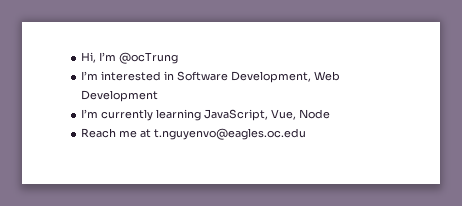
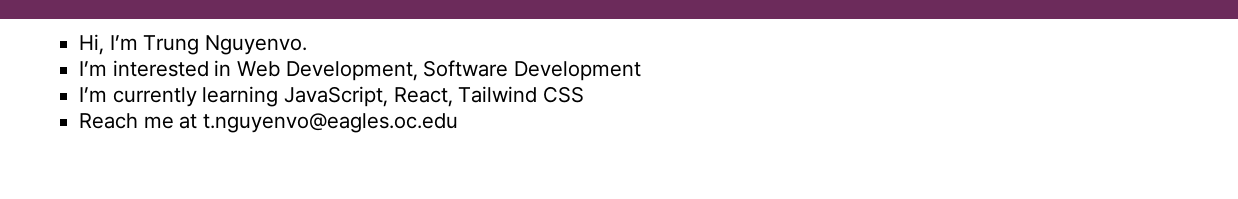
[119,52,179,64] @ocTrung -> [143,35,308,55] Trung Nguyenvo.
[177,71,341,83] Software Development, Web -> [237,60,509,81] Web Development, Software
[271,109,331,120] Vue, Node -> [393,86,585,107] React, Tailwind CSS

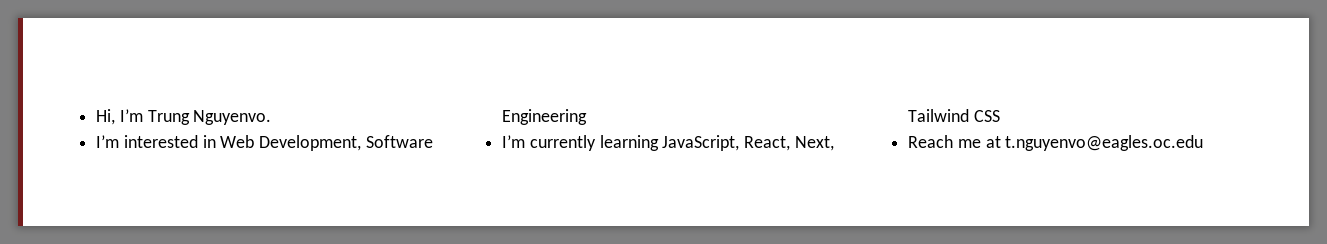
[514,61,642,81] Development -> [502,109,588,125] Engineering
(453, 97) none -> [794,136,834,151] Next,

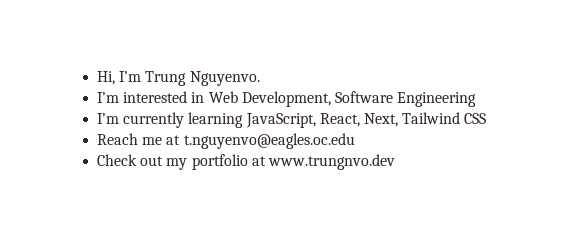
(1204, 143) none -> [97,154,395,170] // Check out my portfolio at www.trungnvo.dev

